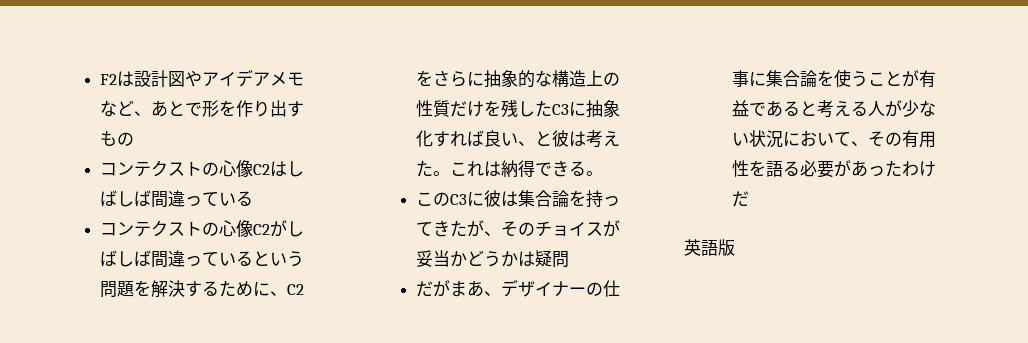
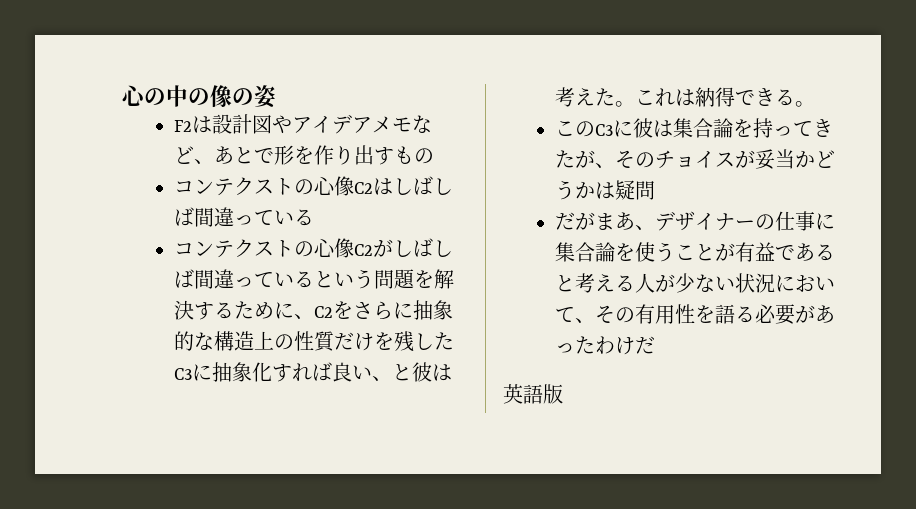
(100, 79) none -> [122,85,276,108] 心の中の像の姿 //

